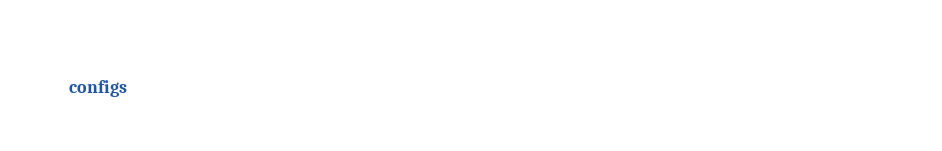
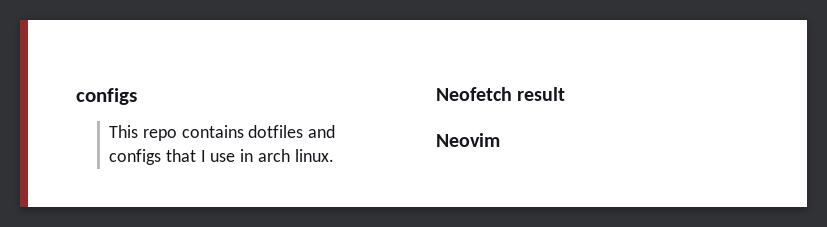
[69,80,127,97] configs -> [76,88,137,105] [109,125,336,141] [109,149,334,165] [436,87,566,101] [436,133,500,147] configs // This repo contains dotfiles and configs that I use in arch linux. // Neofetch result // Neovim

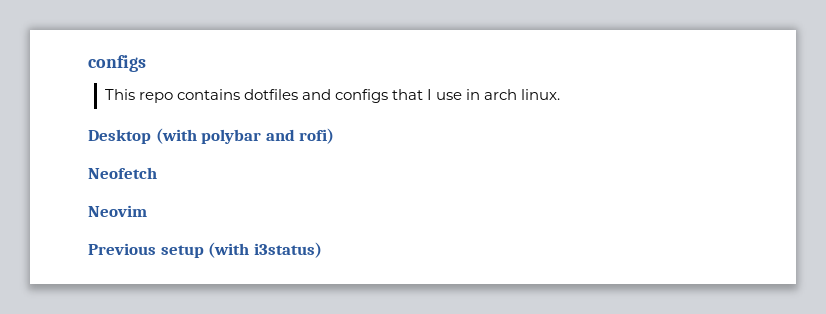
(334, 155) none -> [88,128,335,144] // Desktop (with polybar and rofi)
[517,87,566,101] result -> (157, 173) none
(500, 140) none -> [88,242,322,258] // Previous setup (with i3status)

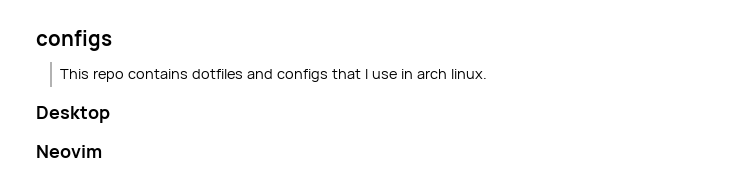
[155,128,335,144] [88,167,157,179] [88,205,147,217] [88,242,322,258] (with polybar and rofi) // Neofetch // Neovim // Previous setup (with i3status) -> [36,145,102,158] // Neovim

